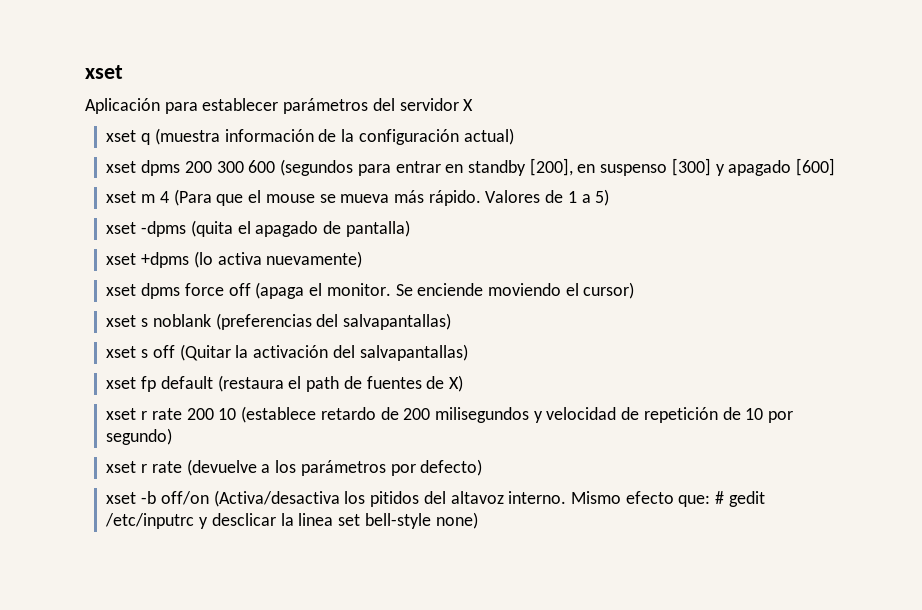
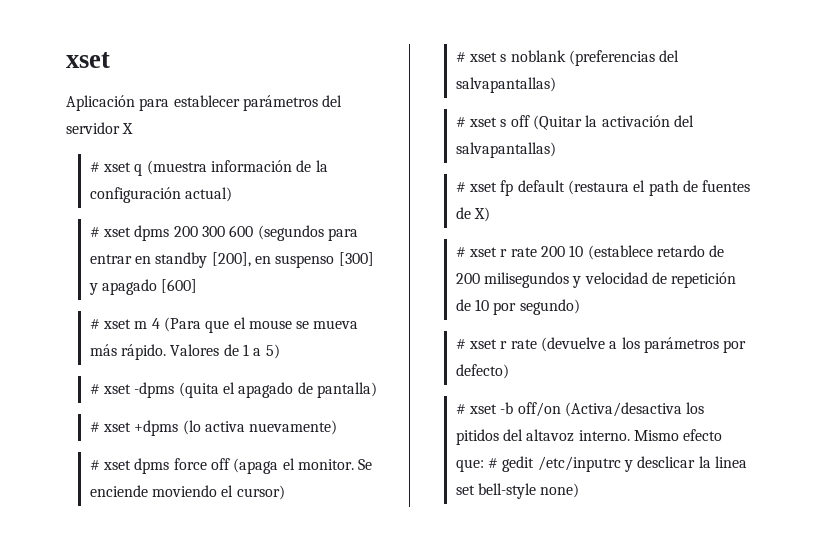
(474, 105) none -> [89,162,100,172] #
(514, 136) none -> [89,227,100,237] #
(836, 167) none -> [89,319,100,329] #
(610, 197) none -> [89,384,100,394] #
(410, 228) none -> [89,422,100,432] #
(363, 259) none -> [89,460,100,470] #
(635, 290) none -> [455,52,466,62] #
(452, 321) none -> [455,117,466,127] #
(468, 352) none -> [455,182,466,192] #
(463, 383) none -> [455,247,466,257] #
(173, 436) none -> [455,339,466,349] #
(483, 467) none -> [455,404,466,414] #

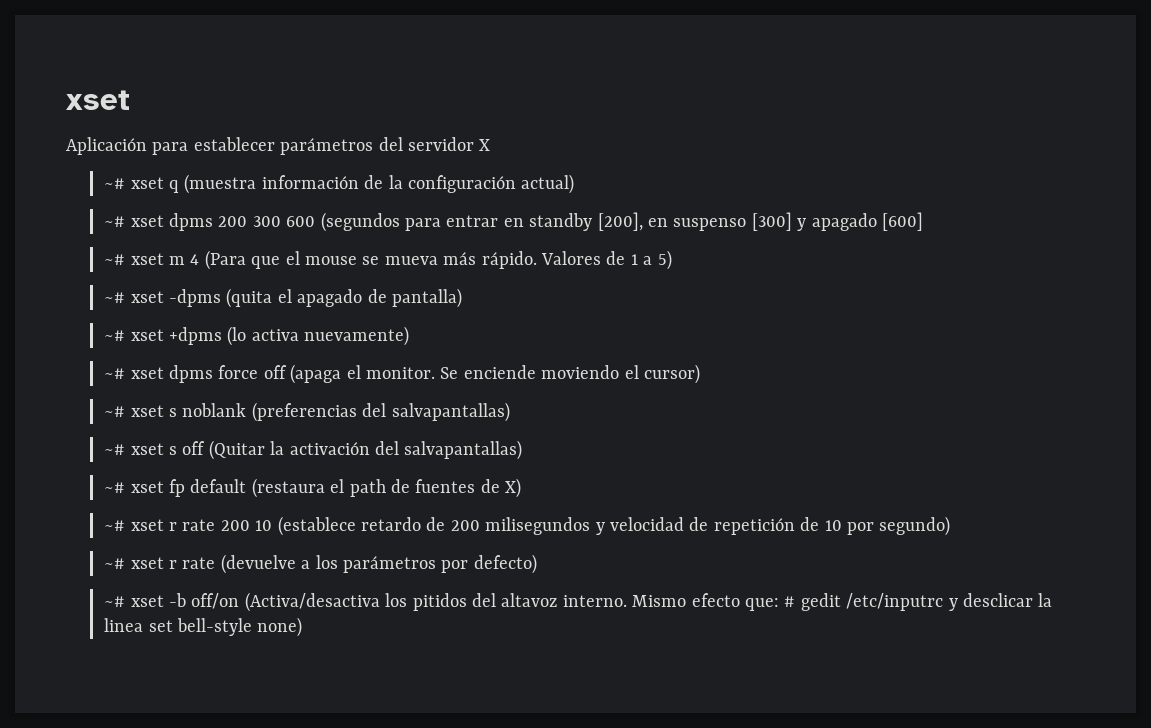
[89,162,100,172] # -> [104,178,126,189] ~#
[89,227,100,237] # -> [104,216,126,227] ~#
[89,319,100,329] # -> [104,254,126,265] ~#
[89,384,100,394] # -> [104,292,126,303] ~#
[89,422,100,432] # -> [104,330,126,341] ~#
[89,460,100,470] # -> [104,368,126,379] ~#
[455,52,466,62] # -> [104,406,126,417] ~#
[455,117,466,127] # -> [104,444,126,455] ~#
[455,182,466,192] # -> [104,482,126,493] ~#
[455,247,466,257] # -> [104,520,126,531] ~#
[455,339,466,349] # -> [104,558,126,569] ~#
[455,404,466,414] # -> [104,596,126,607] ~#

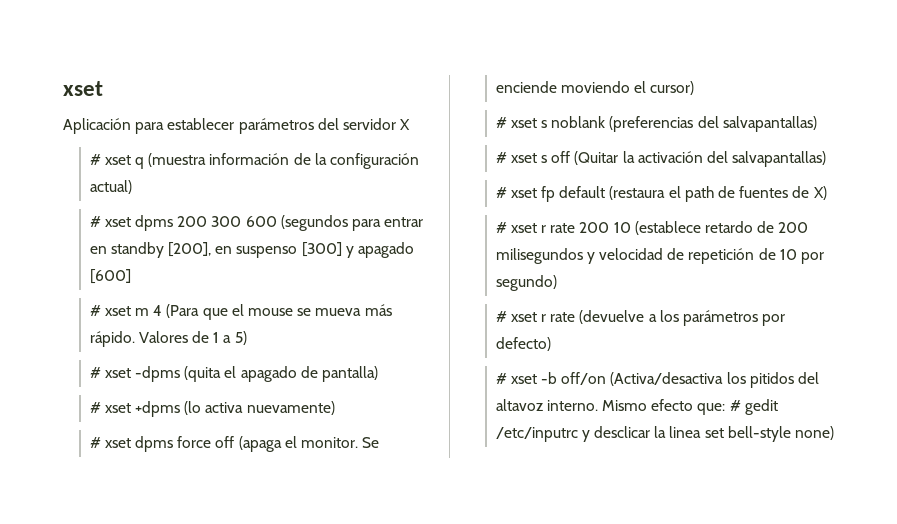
[104,178,126,189] ~# -> [89,154,101,165] #
[104,216,126,227] ~# -> [89,216,101,227] #
[104,254,126,265] ~# -> [89,305,101,316] #
[104,292,126,303] ~# -> [89,367,101,378] #
[104,330,126,341] ~# -> [89,402,101,413] #
[104,368,126,379] ~# -> [89,437,101,448] #
[104,406,126,417] ~# -> [495,117,507,128] #
[104,444,126,455] ~# -> [495,152,507,163] #
[104,482,126,493] ~# -> [495,187,507,198] #
[104,520,126,531] ~# -> [495,222,507,233] #
[104,558,126,569] ~# -> [495,311,507,322] #
[104,596,126,607] ~# -> [495,373,507,384] #

